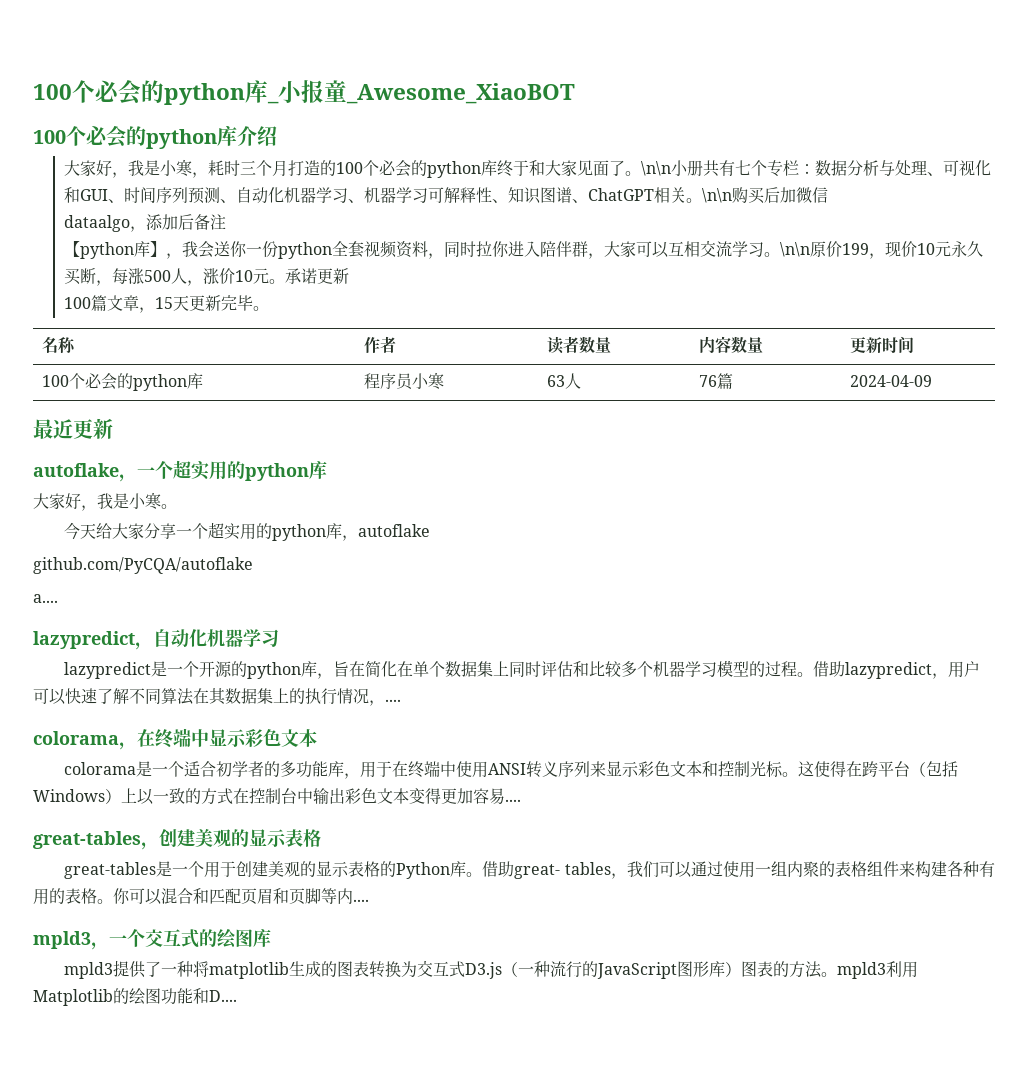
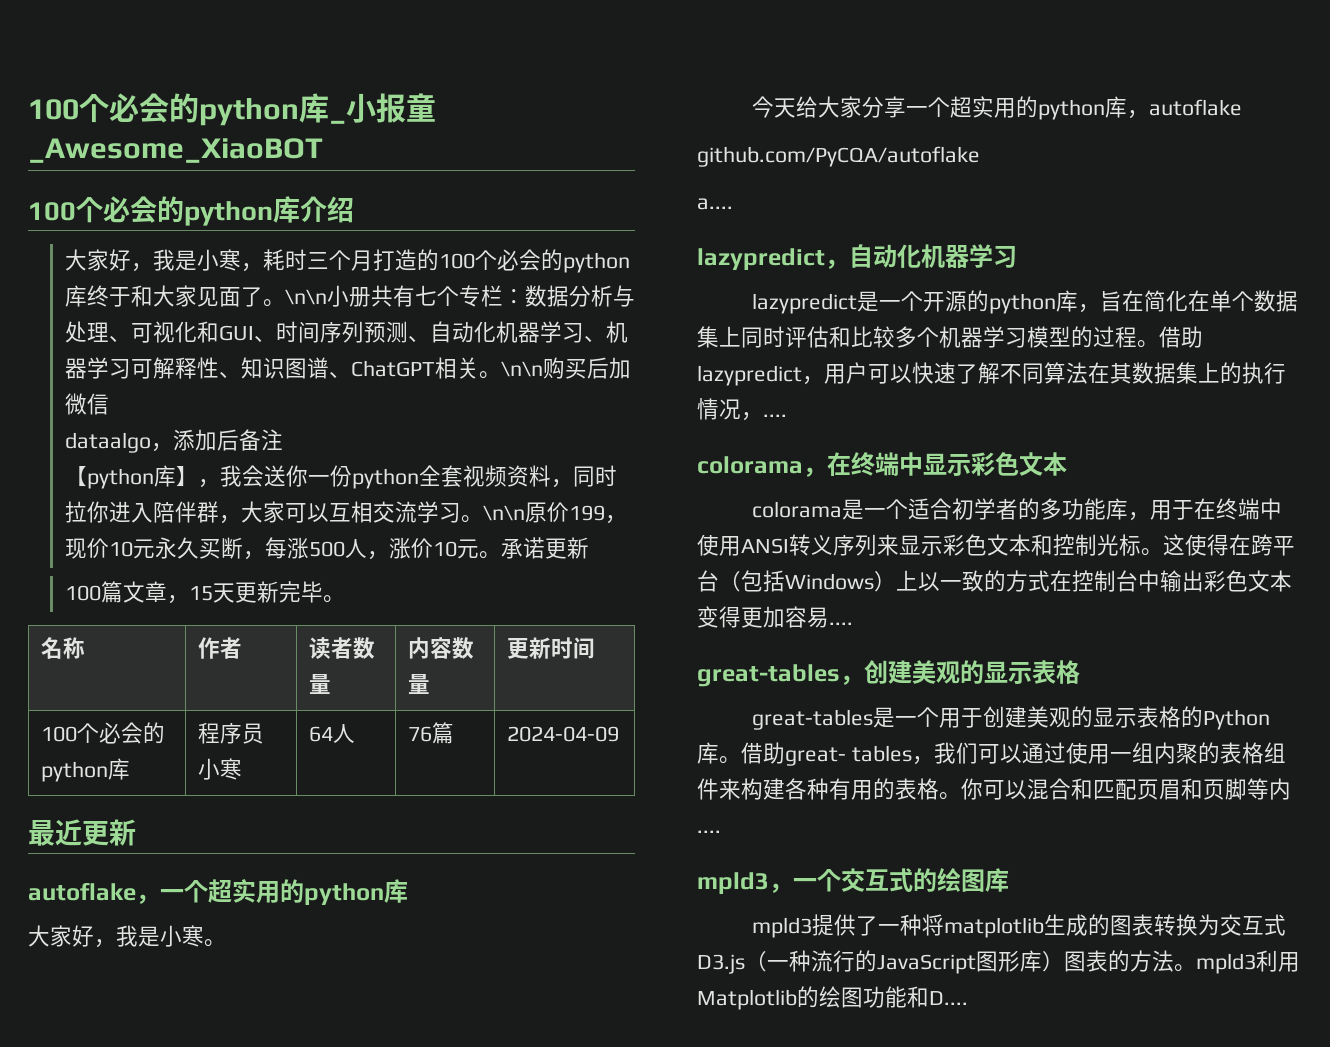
[547,375,566,387] 63 -> [309,726,334,742] 64

